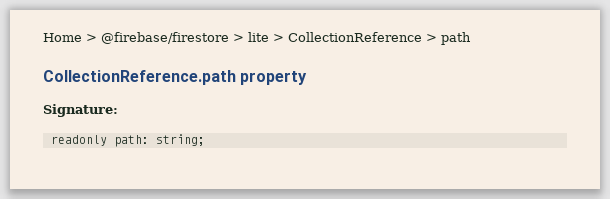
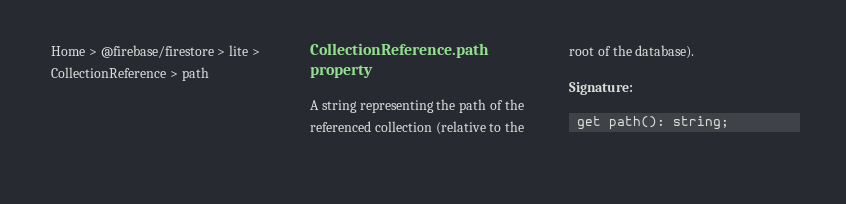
(308, 78) none -> [310,99,524,113] [310,121,525,135] [569,45,695,59] // A string representing the path of the referenced collection (relative to the root of the database).
[50,135,149,147] readonly path: -> [577,116,666,130] get path():

